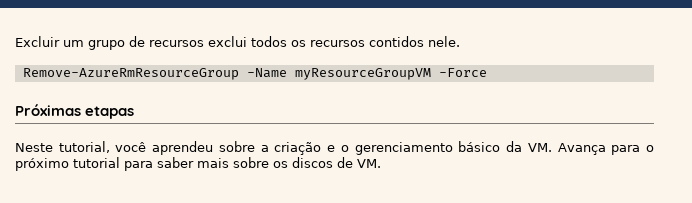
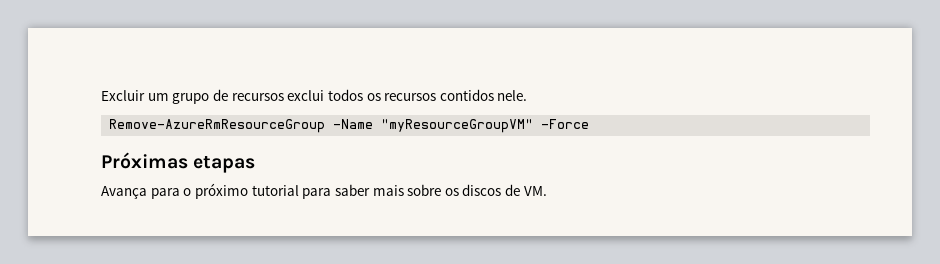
[294,68,431,80] myResourceGroupVM -> [381,119,534,133] "myResourceGroupVM"
[15,141,552,155] Neste tutorial, você aprendeu sobre a criação e o gerenciamento básico da VM. -> (256, 164) none

